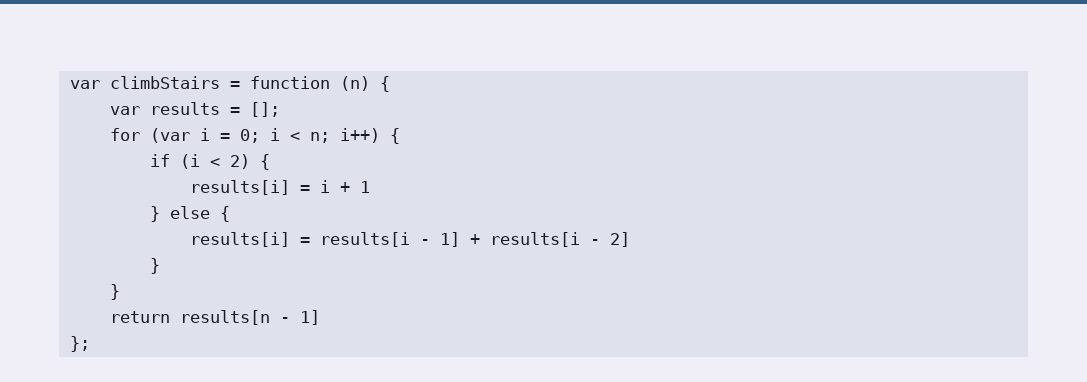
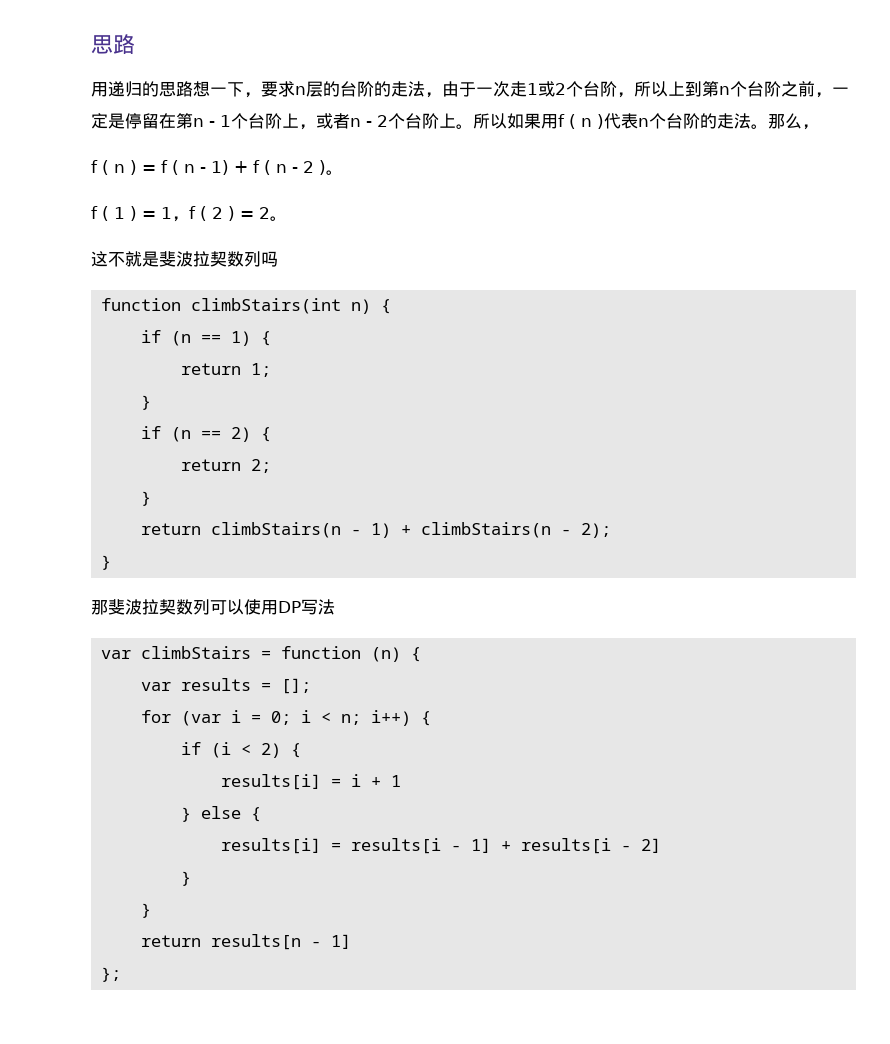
(69, 84) none -> [91,34,135,54] [91,81,849,98] [91,113,819,130] [91,160,343,175] [91,206,287,222] [91,251,278,267] [101,298,392,314] [141,330,272,346] [181,363,272,377] [141,395,152,410] [141,426,272,442] [181,459,272,473] [141,491,152,506] [141,522,612,538] [101,555,112,570] [91,599,335,615] 思路 // 用递归的思路想一下，要求n层的台阶的走法，由于一次走1或2个台阶，所以上到第n个台阶之前，一定是停留在第n - 1个台阶上，或者n - 2个台阶上。所以如果用f ( n )代表n个台阶的走法。那么， // f ( n ) = f ( n - 1) + f ( n - 2 )。 // f ( 1 ) = 1，f ( 2 ) = 2。 // 这不就是斐波拉契数列吗 // function climbStairs(int n) { // if (n == 1) { // return 1; // } // if (n == 2) { // return 2; // } // return climbStairs(n - 1) + climbStairs(n - 2); // } // 那斐波拉契数列可以使用DP写法 //

